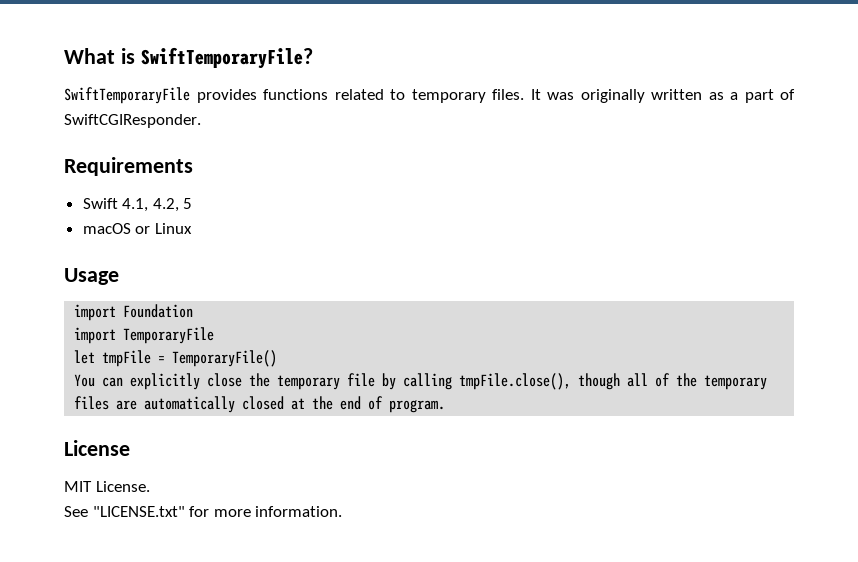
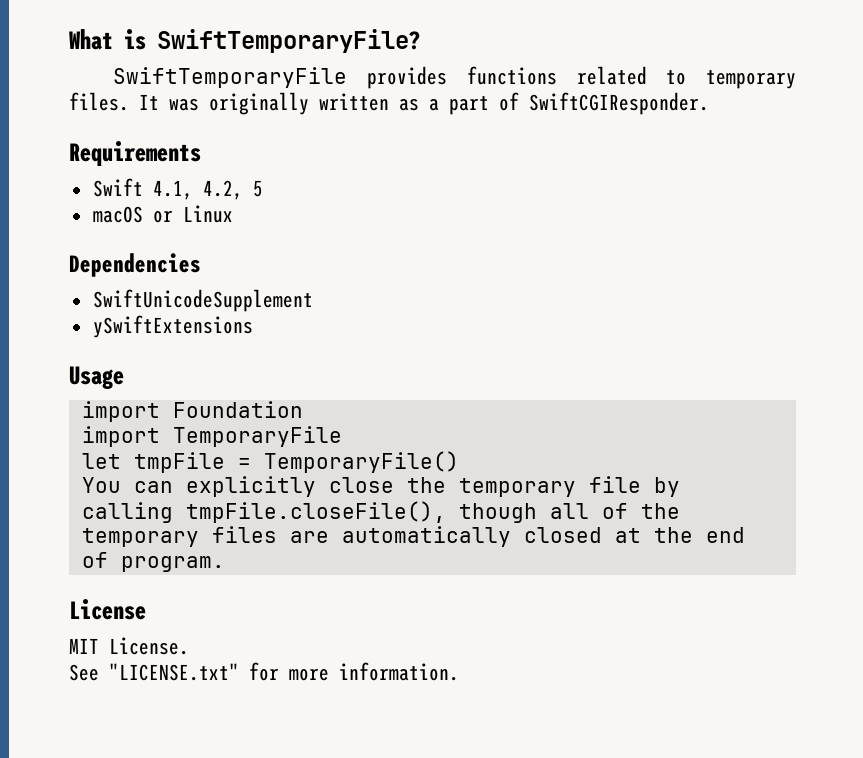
(192, 228) none -> [69,253,201,277] [92,289,313,312] [92,315,253,338] // Dependencies // SwiftUnicodeSupplement // ySwiftExtensions
[459,373,572,390] tmpFile.close(), -> [185,501,446,523] tmpFile.closeFile(),

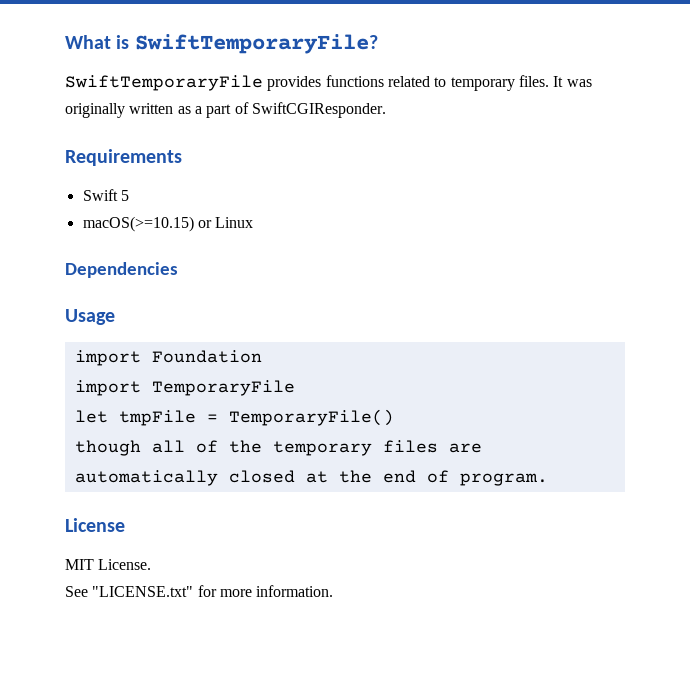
[152,180,243,200] 4.1, 4.2, -> (118, 195) none
[92,206,143,223] macOS -> [82,216,194,232] macOS(>=10.15)
[92,289,313,312] [92,315,253,338] // SwiftUnicodeSupplement // ySwiftExtensions -> (178, 270) none
[81,476,680,497] [81,501,446,523] You can explicitly close the temporary file by calling tmpFile.closeFile(), -> (394, 417) none

